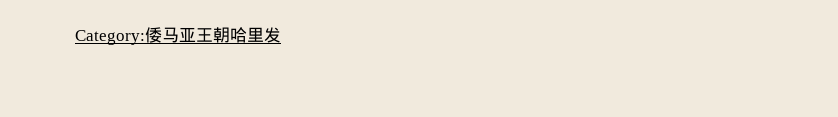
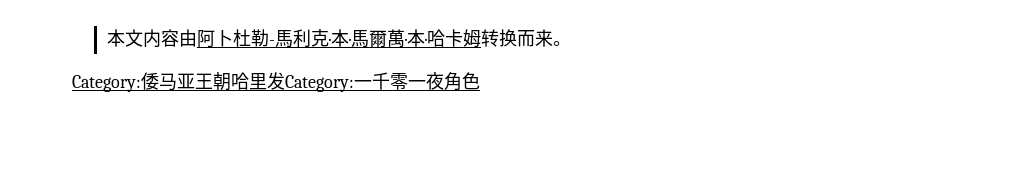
(75, 37) none -> [106,29,571,48] 本文内容由阿卜杜勒-馬利克·本·馬爾萬·本·哈卡姆转换而来。 //
(281, 35) none -> [285,72,480,92] Category:一千零一夜角色

